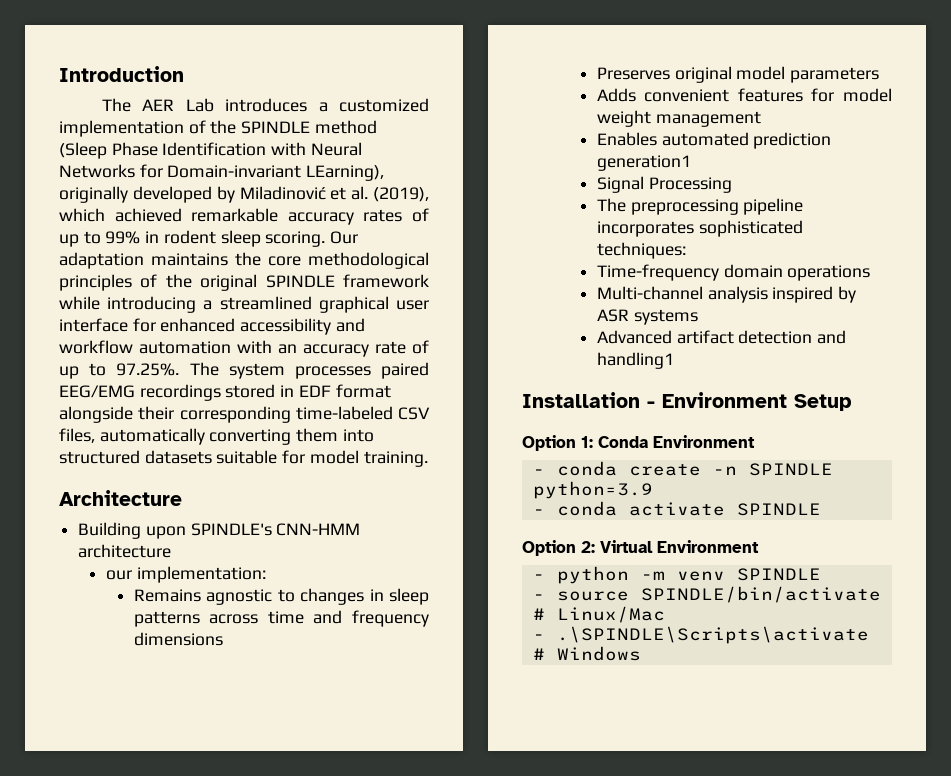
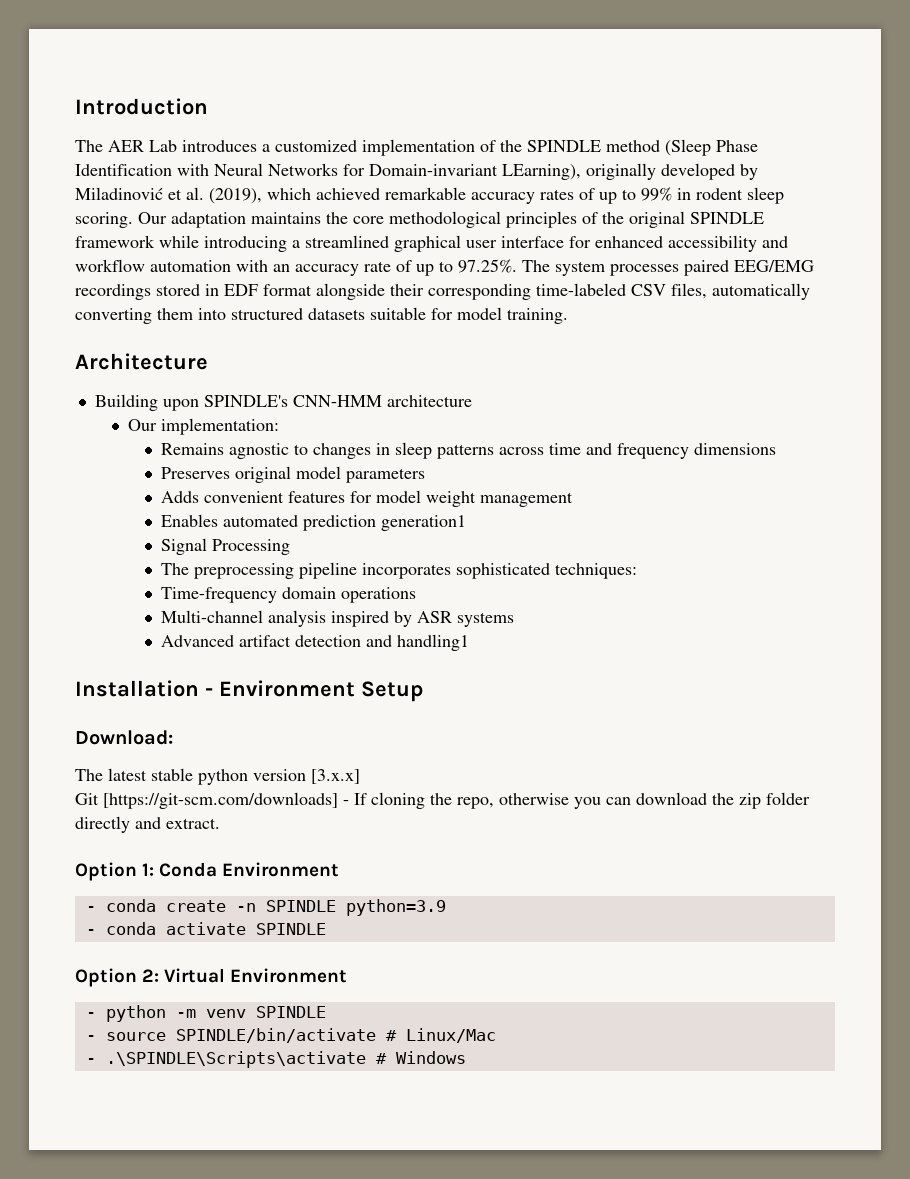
[106,570,133,580] our -> [127,419,157,431] Our
(852, 402) none -> [75,730,173,745] [75,768,360,785] [75,792,810,809] [75,816,220,833] // Download: // The latest stable python version [3.x.x] // Git [https://git-scm.com/downloads] - If cloning the repo, otherwise you can download the zip folder directly and extract.

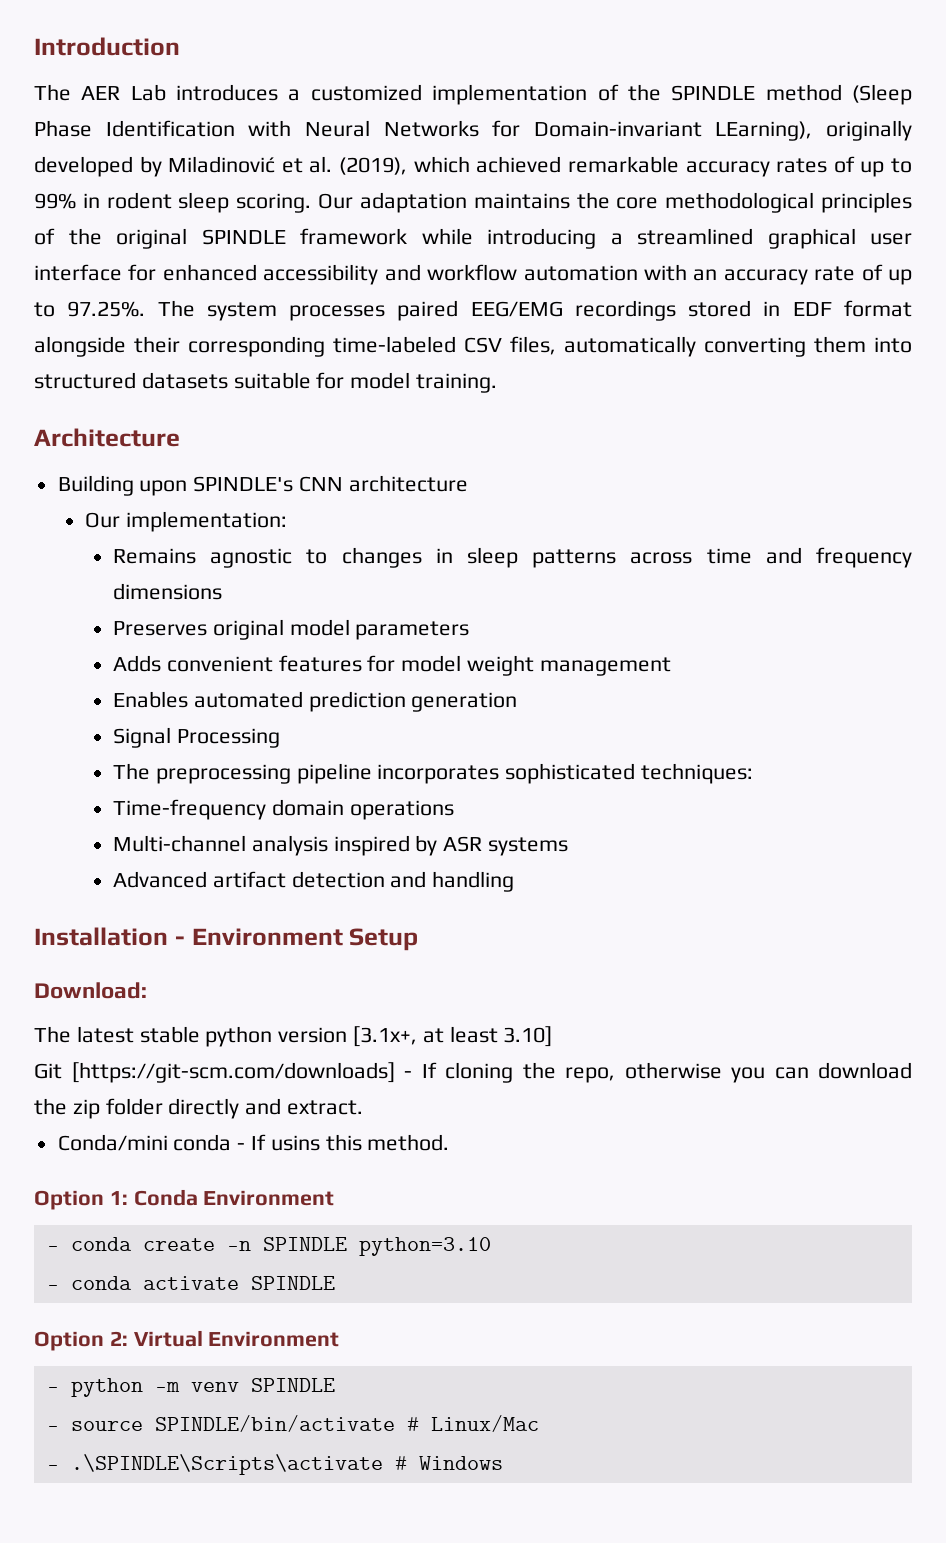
[292,395,382,407] CNN-HMM -> [299,476,344,492] CNN
[380,515,466,531] generation1 -> [411,692,518,712] generation
[396,634,469,651] handling1 -> [432,871,515,892] handling
[311,769,360,784] [3.x.x] -> [353,1026,553,1047] [3.1x+, at least 3.10]
(220, 823) none -> [57,1134,450,1151] // Conda/mini conda - If usins this method.
[345,899,446,916] python=3.9 -> [358,1237,491,1256] python=3.10

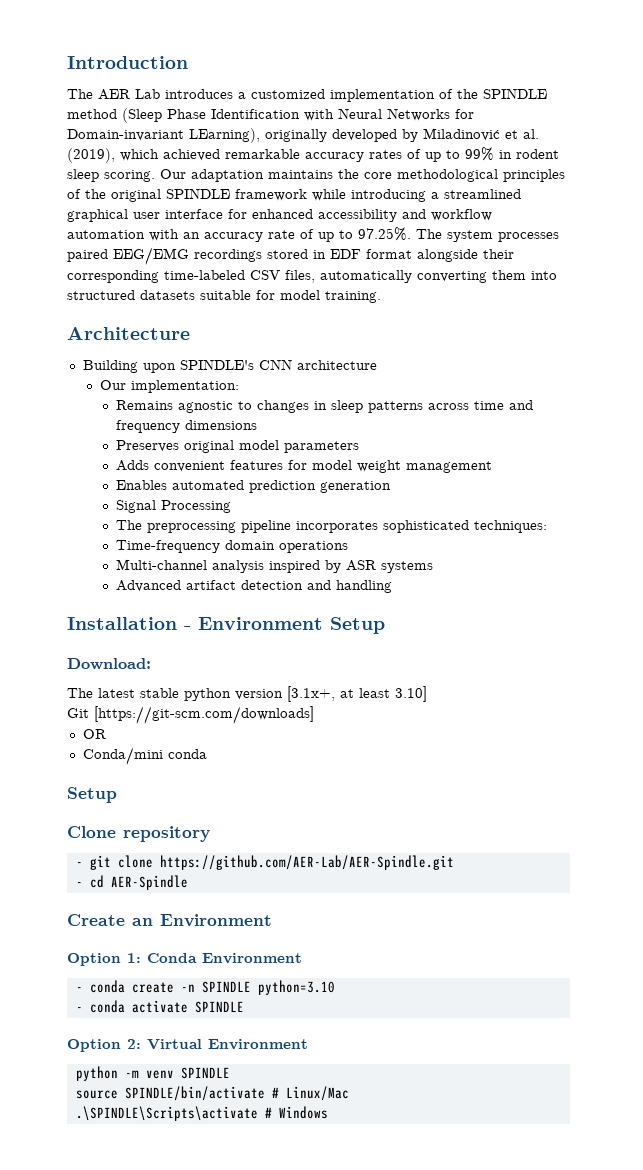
[404,1062,912,1083] [34,1098,364,1119] [57,1134,450,1151] - If cloning the repo, otherwise you can download the zip folder directly and extract. // Conda/mini conda - If usins this method. -> [82,729,106,739] [82,747,207,765] [67,787,117,803] [67,826,210,842] [75,855,454,870] [75,875,188,890] [67,914,272,927] // OR // Conda/mini conda // Setup // Clone repository // - git clone https://github.com/AER-Lab/AER-Spindle.git // - cd AER-Spindle // Create an Environment
[46,1387,59,1392] - -> (308, 1044) none
[46,1426,59,1431] - -> (230, 1073) none
[46,1465,59,1470] - -> (349, 1093) none

